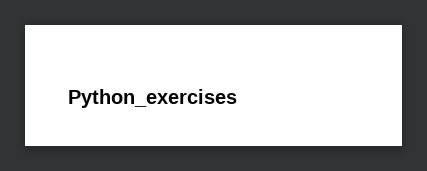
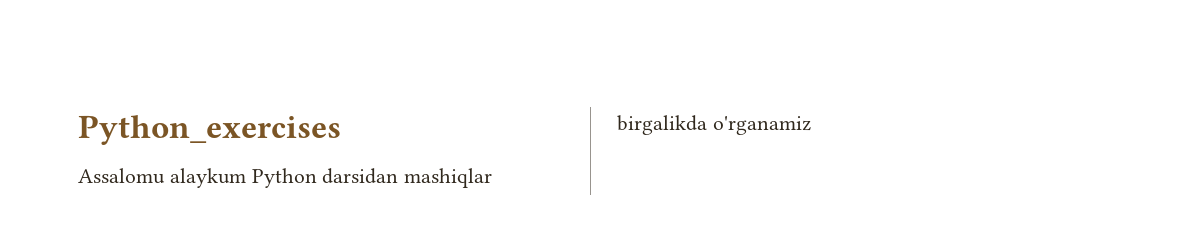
(237, 98) none -> [78,168,493,188] [617,115,811,135] // Assalomu alaykum Python darsidan mashiqlar birgalikda o'rganamiz

